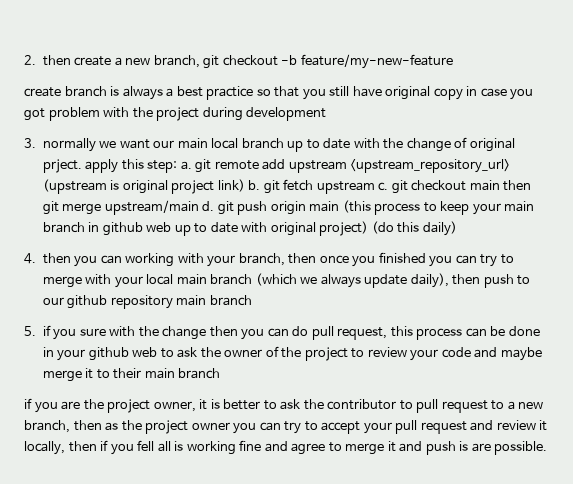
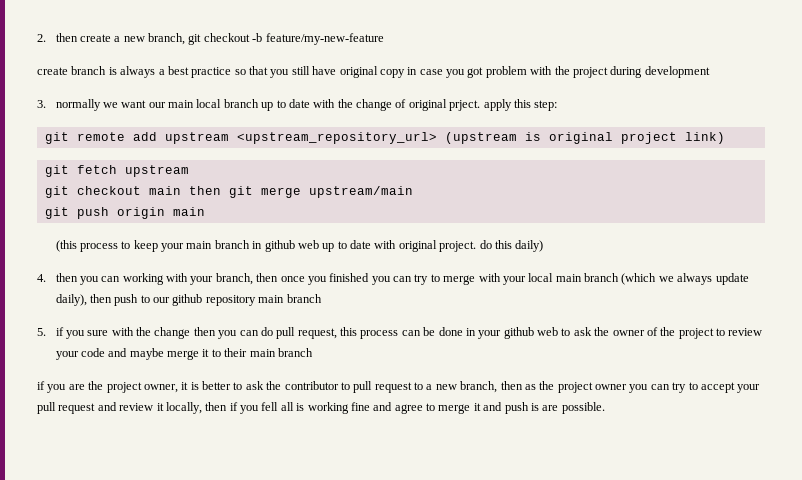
[180,161,192,170] a. -> (558, 105) //
[248,180,261,190] b. -> (725, 138) //
[378,182,389,191] c. -> (189, 171) //
[202,201,215,211] d. -> (413, 192) //
(340, 206) none -> (205, 211) //
[319,221,394,236] project) (do -> [439,240,492,252] project. do

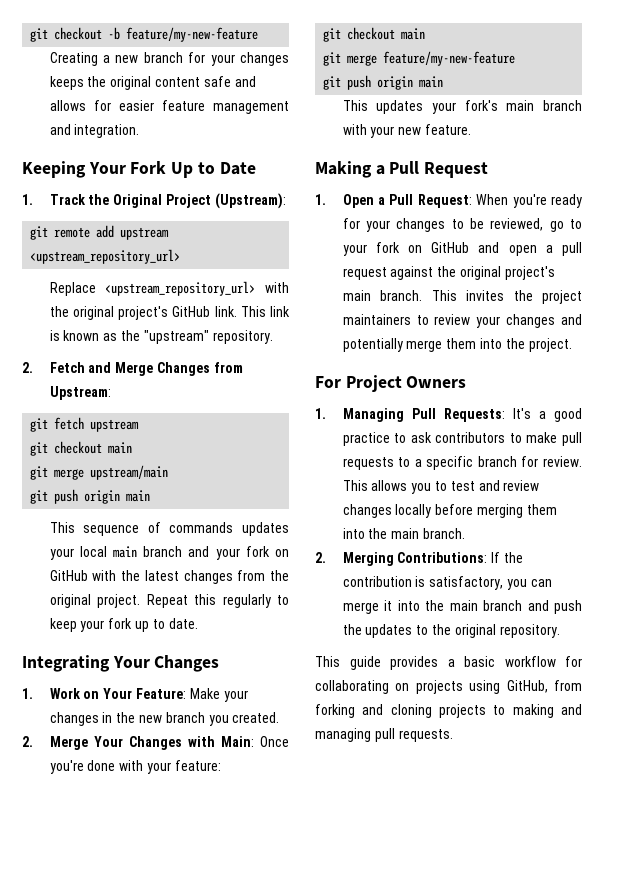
[37,33,384,45] [37,66,710,78] [37,99,558,111] 2. then create a new branch, git checkout -b feature/my-new-feature // create branch is always a best practice so that you still have original copy in case you got problem with the project during development // 3. normally we want our main local branch up to date with the change of original prject. apply this step: -> [30,27,259,42] [49,52,289,66] [49,76,256,90] [49,100,289,114] [49,124,140,138] [22,161,256,178] [22,193,286,209] git checkout -b feature/my-new-feature // Creating a new branch for your changes keeps the original content safe and allows for easier feature management and integration. // Keeping Your Fork Up to Date // 1. Track the Original Project (Upstream):
[444,132,725,144] (upstream is original project link) -> [49,281,289,296] [49,306,290,320] [49,330,273,344] [22,362,243,376] [49,386,111,400] // Replace <upstream_repository_url> with the original project's GitHub link. This link is known as the "upstream" repository. // 2. Fetch and Merge Changes from Upstream:
[188,186,221,195] then -> (133, 448) //
[55,240,544,252] [37,273,749,285] [55,294,322,306] [37,327,714,339] (this process to keep your main branch in github web up to date with original project. do this daily) // 4. then you can working with your branch, then once you finished you can try to merge with your local main branch (which we always update daily), then push to our github repository main branch // 5. if you sure with the change then you can do pull request, this process can be done in your github web to ask the owner of the project -> [49,522,289,536] [49,546,289,560] [49,570,289,584] [49,594,289,608] [49,618,198,632] [22,655,220,672] [22,688,248,702] [49,712,280,726] [22,736,289,750] [49,760,221,774] [323,27,426,42] [323,51,516,66] [323,75,444,90] [342,100,582,114] [342,124,471,138] [315,161,489,178] [315,194,582,208] [342,218,582,232] [342,242,582,256] [342,266,555,280] [342,290,582,304] [342,314,411,325] This sequence of commands updates your local main branch and your fork on GitHub with the latest changes from the original project. Repeat this regularly to keep your fork up to date. // Integrating Your Changes // 1. Work on Your Feature: Make your changes in the new branch you created. // 2. Merge Your Changes with Main: Once you're done with your feature: // git checkout main // git merge feature/my-new-feature // git push origin main // This updates your fork's main branch with your new feature. // Making a Pull Request // 1. Open a Pull Request: When you're ready for your changes to be reviewed, go to your fork on GitHub and open a pull request against the original project's main branch. This invites the project maintainers
[80,348,313,360] [37,381,761,393] [37,402,605,414] code and maybe merge it to their main branch // if you are the project owner, it is better to ask the contributor to pull request to a new branch, then as the project owner you can try to accept your pull request and review it locally, then if you fell all is working fine and agree to merge it and push is are possible. -> [506,314,582,328] [342,338,572,352] [315,375,467,392] [315,408,582,422] [342,432,582,446] [342,456,582,470] [342,480,540,494] [342,504,557,518] [342,528,465,539] [315,552,523,566] [342,576,552,590] [342,600,582,614] [342,624,560,638] [315,656,582,670] [315,680,582,694] [315,704,582,718] [315,728,453,742] changes and potentially merge them into the project. // For Project Owners // 1. Managing Pull Requests: It's a good practice to ask contributors to make pull requests to a specific branch for review. This allows you to test and review changes locally before merging them into the main branch. // 2. Merging Contributions: If the contribution is satisfactory, you can merge it into the main branch and push the updates to the original repository. // This guide provides a basic workflow for collaborating on projects using GitHub, from forking and cloning projects to making and managing pull requests.

